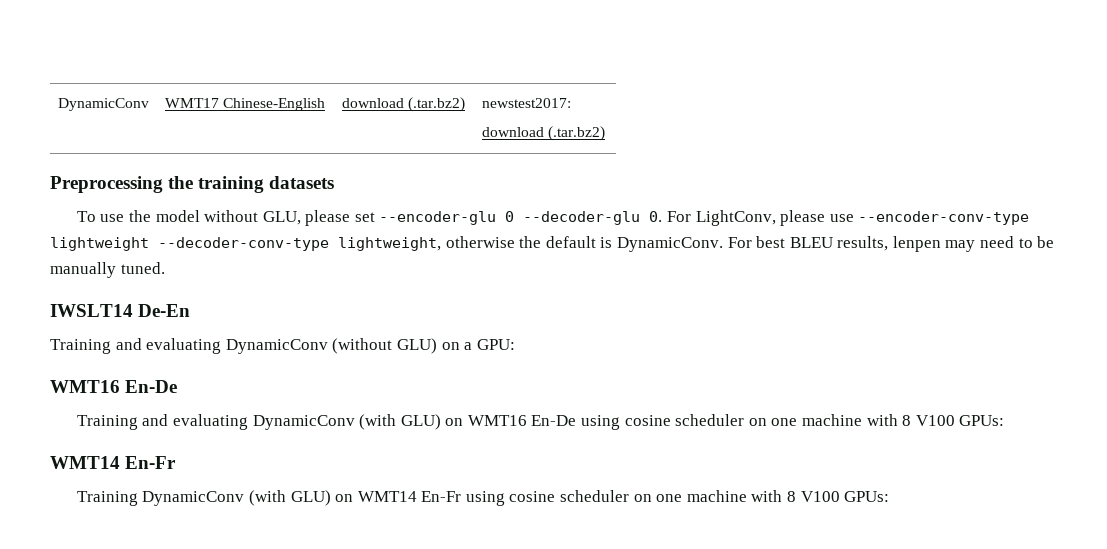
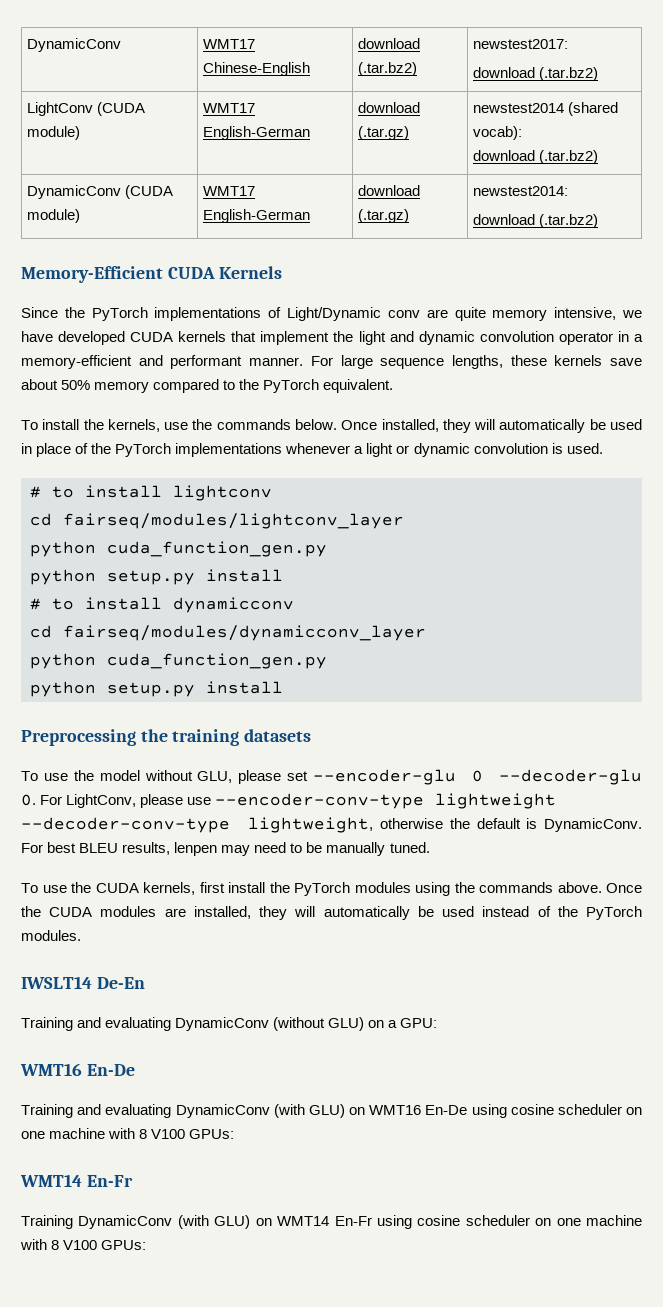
(605, 133) none -> [27,102,146,116] [27,126,81,140] [203,103,256,113] [203,126,311,140] [358,102,421,113] [358,126,410,140] [473,102,619,116] [473,126,523,140] [473,150,599,164] [27,185,174,199] [27,209,81,223] [203,186,256,196] [203,209,311,223] [358,185,421,196] [358,209,410,223] [473,186,569,196] [473,214,599,228] [21,266,283,283] [21,307,642,321] [21,331,644,345] [21,355,642,369] [21,379,394,393] [21,419,642,433] [21,443,603,457] [30,485,272,501] [30,513,404,529] [30,541,327,557] [30,569,283,585] [30,597,294,613] [30,625,426,641] [30,653,327,669] [30,681,283,697] // LightConv (CUDA module) | WMT17 English-German | download (.tar.gz) | newstest2014 (shared vocab): // download (.tar.bz2) // DynamicConv (CUDA module) | WMT17 English-German | download (.tar.gz) | newstest2014: // download (.tar.bz2) // Memory-Efficient CUDA Kernels // Since the PyTorch implementations of Light/Dynamic conv are quite memory intensive, we have developed CUDA kernels that implement the light and dynamic convolution operator in a memory-efficient and performant manner. For large sequence lengths, these kernels save about 50% memory compared to the PyTorch equivalent. // To install the kernels, use the commands below. Once installed, they will automatically be used in place of the PyTorch implementations whenever a light or dynamic convolution is used. // # to install lightconv // cd fairseq/modules/lightconv_layer // python cuda_function_gen.py // python setup.py install // # to install dynamicconv // cd fairseq/modules/dynamicconv_layer // python cuda_function_gen.py // python setup.py install
(165, 268) none -> [21,882,642,896] [21,906,643,920] [21,930,81,941] // To use the CUDA kernels, first install the PyTorch modules using the commands above. Once the CUDA modules are installed, they will automatically be used instead of the PyTorch modules.

